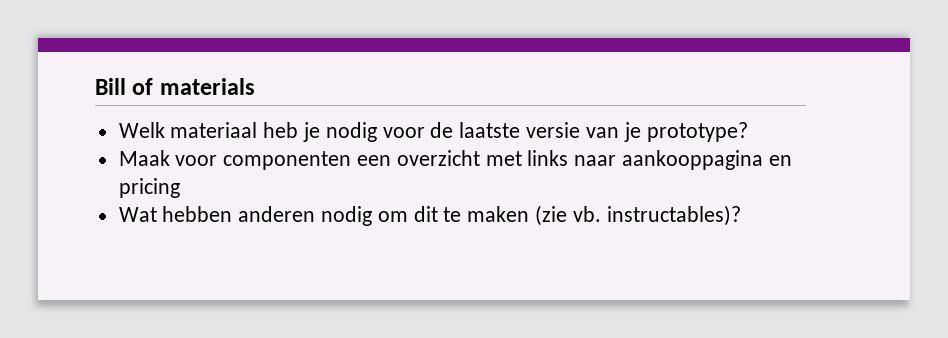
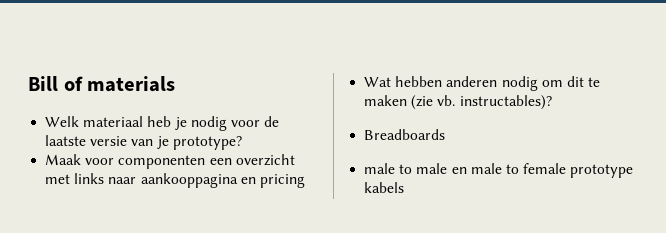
(741, 215) none -> [364,129,446,140] [364,163,634,178] [364,182,405,193] // Breadboards // male to male en male to female prototype kabels

